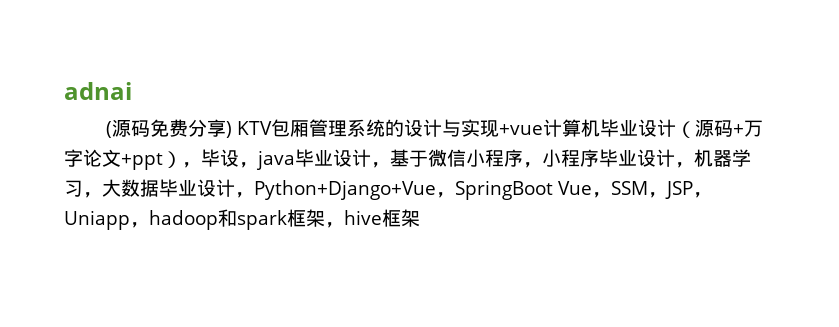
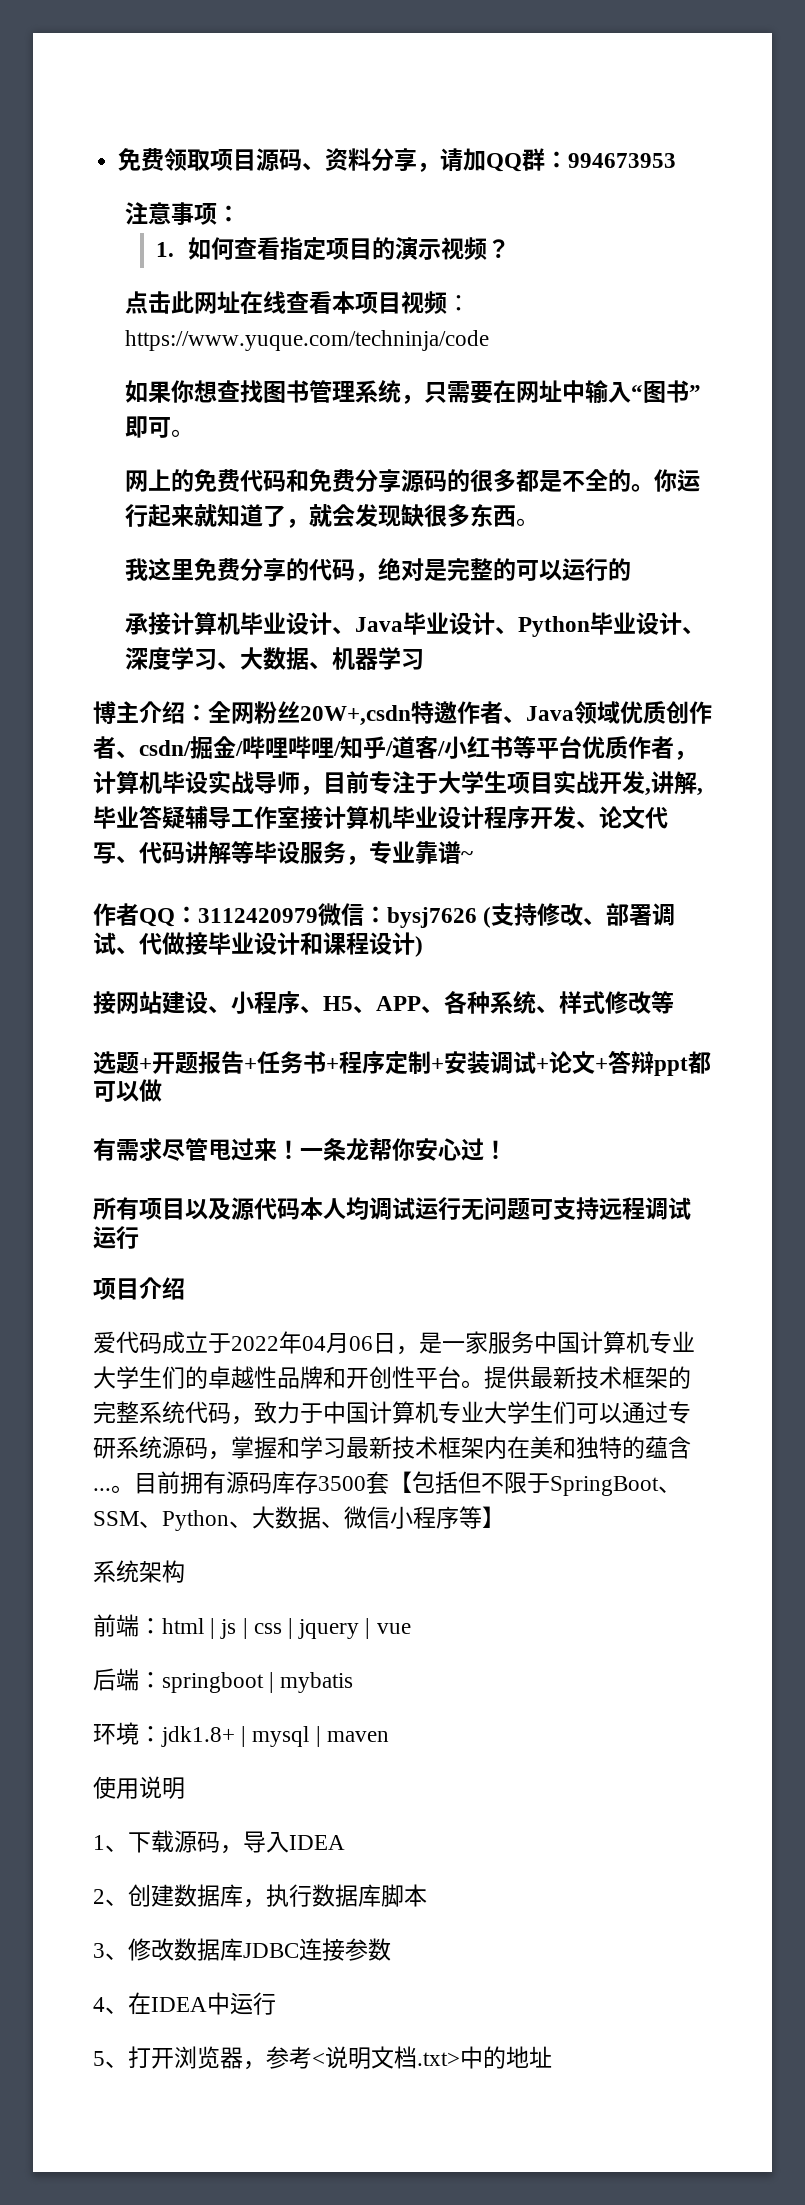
[64,82,132,100] [105,119,763,138] [64,149,751,170] [64,179,712,200] [64,209,420,230] adnai // (源码免费分享) KTV包厢管理系统的设计与实现+vue计算机毕业设计（源码+万字论文+ppt），毕设，java毕业设计，基于微信小程序，小程序毕业设计，机器学习，大数据毕业设计，Python+Django+Vue，SpringBoot Vue，SSM，JSP，Uniapp，hadoop和spark框架，hive框架 -> [118,148,677,172] [124,202,240,225] [156,237,510,261] [124,291,470,314] [124,330,489,351] [124,380,701,404] [124,416,194,438] [124,469,700,493] [124,504,539,528] [124,558,631,582] [124,612,705,637] [124,647,424,670] [93,701,712,726] [93,736,697,760] [93,770,703,796] [93,805,668,829] [93,841,473,865] [93,903,676,928] [93,932,423,957] [93,991,674,1014] [93,1050,711,1076] [93,1079,162,1102] [93,1138,507,1161] [93,1197,691,1221] [93,1226,139,1249] [93,1277,185,1300] [93,1331,695,1355] [93,1366,691,1389] [93,1401,691,1425] [93,1436,691,1460] [93,1471,681,1496] [93,1506,505,1531] [93,1560,185,1583] [93,1614,411,1639] [93,1668,354,1693] [93,1722,389,1747] [93,1776,185,1799] [93,1830,345,1854] [93,1884,427,1908] [93,1938,391,1961] [93,1992,276,2015] [93,2046,552,2070] 免费领取项目源码、资料分享，请加QQ群：994673953 // 注意事项： // 1.如何查看指定项目的演示视频？ // 点击此网址在线查看本项目视频：https://www.yuque.com/techninja/code // 如果你想查找图书管理系统，只需要在网址中输入“图书”即可。 // 网上的免费代码和免费分享源码的很多都是不全的。你运行起来就知道了，就会发现缺很多东西。 // 我这里免费分享的代码，绝对是完整的可以运行的 // 承接计算机毕业设计、Java毕业设计、Python毕业设计、深度学习、大数据、机器学习 // 博主介绍：全网粉丝20W+,csdn特邀作者、Java领域优质创作者、csdn/掘金/哔哩哔哩/知乎/道客/小红书等平台优质作者，计算机毕设实战导师，目前专注于大学生项目实战开发,讲解,毕业答疑辅导工作室接计算机毕业设计程序开发、论文代写、代码讲解等毕设服务，专业靠谱~ // 作者QQ：3112420979微信：bysj7626 (支持修改、部署调试、代做接毕业设计和课程设计) // 接网站建设、小程序、H5、APP、各种系统、样式修改等 // 选题+开题报告+任务书+程序定制+安装调试+论文+答辩ppt都可以做 // 有需求尽管甩过来！一条龙帮你安心过！ // 所有项目以及源代码本人均调试运行无问题可支持远程调试运行 // 项目介绍 // 爱代码成立于2022年04月06日，是一家服务中国计算机专业大学生们的卓越性品牌和开创性平台。提供最新技术框架的完整系统代码，致力于中国计算机专业大学生们可以通过专研系统源码，掌握和学习最新技术框架内在美和独特的蕴含...。目前拥有源码库存3500套【包括但不限于SpringBoot、SSM、Python、大数据、微信小程序等】 // 系统架构 // 前端：html | js | css | jquery | vue // 后端：springboot | mybatis // 环境：jdk1.8+ | mysql | maven // 使用说明 // 1、下载源码，导入IDEA // 2、创建数据库，执行数据库脚本 // 3、修改数据库JDBC连接参数 // 4、在IDEA中运行 // 5、打开浏览器，参考<说明文档.txt>中的地址

